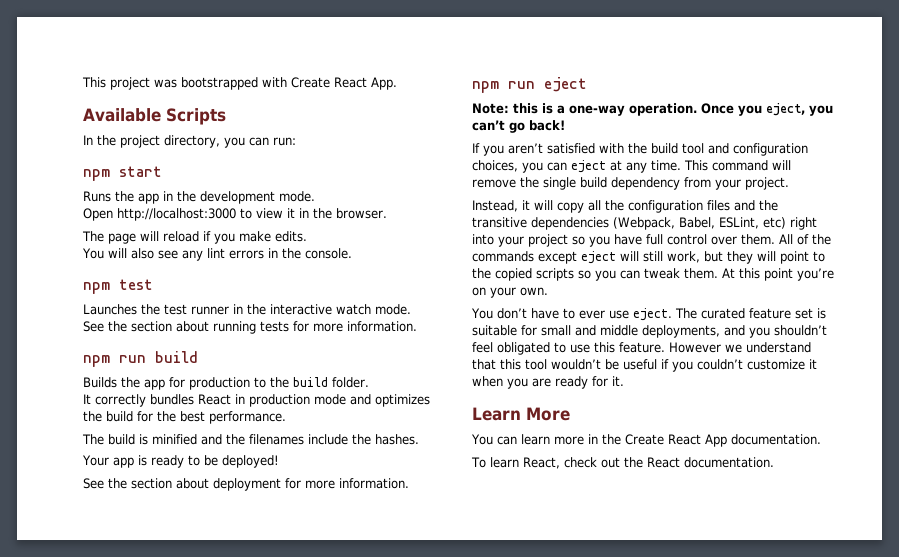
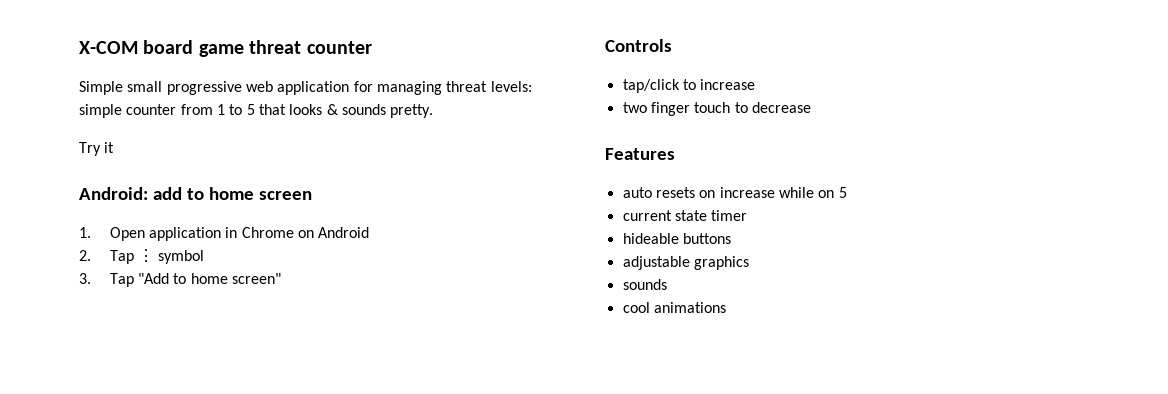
[82,77,397,90] [83,108,226,125] [83,135,296,148] [83,166,162,181] [83,191,315,204] [83,208,387,221] [82,231,307,244] [82,248,352,261] [83,279,153,294] [83,304,411,315] [83,321,417,334] [83,351,198,367] [83,377,369,390] [83,394,430,407] [83,411,286,424] [82,434,419,445] [82,455,279,468] [83,478,409,491] [472,77,587,93] [472,103,833,116] [472,120,565,133] [472,143,808,156] [472,160,791,173] [472,177,789,190] [472,200,778,213] [472,217,817,230] [472,234,831,247] [472,251,825,264] [472,268,834,281] [472,287,548,298] [471,308,826,321] [472,325,827,338] [472,342,811,355] [472,359,817,372] [472,376,624,389] [472,407,570,421] [471,434,821,447] [471,457,774,469] This project was bootstrapped with Create React App. // Available Scripts // In the project directory, you can run: // npm start // Runs the app in the development mode. // Open http://localhost:3000 to view it in the browser. // The page will reload if you make edits. // You will also see any lint errors in the console. // npm test // Launches the test runner in the interactive watch mode. // See the section about running tests for more information. // npm run build // Builds the app for production to the build folder. // It correctly bundles React in production mode and optimizes the build for the best performance. // The build is minified and the filenames include the hashes. // Your app is ready to be deployed! // See the section about deployment for more information. // npm run eject // Note: this is a one-way operation. Once you eject, you can’t go back! // If you aren’t satisfied with the build tool and configuration choices, you can eject at any time. This command will remove the single build dependency from your project. // Instead, it will copy all the configuration files and the transitive dependencies (Webpack, Babel, ESLint, etc) right into your project so you have full control over them. All of the commands except eject will still work, but they will point to the copied scripts so you can tweak them. At this point you’re on your own. // You don’t have to ever use eject. The curated feature set is suitable for small and middle deployments, and you shouldn’t feel obligated to use this feature. However we understand that this tool wouldn’t be useful if you couldn’t customize it when you are ready for it. // Learn More // You can learn more in the Create React App documentation. // To learn React, check out the React documentation. -> [79,40,372,57] [79,81,532,95] [79,104,434,118] [79,142,115,156] [79,187,312,200] [79,227,370,241] [79,249,205,264] [79,273,282,287] [605,39,672,52] [622,79,756,93] [622,102,811,116] [605,148,675,160] [622,187,847,198] [622,210,748,221] [622,233,731,244] [622,256,749,270] [622,279,667,290] [622,302,726,313] X-COM board game threat counter // Simple small progressive web application for managing threat levels: simple counter from 1 to 5 that looks & sounds pretty. // Try it // Android: add to home screen // 1. Open application in Chrome on Android // 2. Tap ⋮ symbol // 3. Tap "Add to home screen" // Controls // tap/click to increase // two finger touch to decrease // Features // auto resets on increase while on 5 // current state timer // hideable buttons // adjustable graphics // sounds // cool animations

